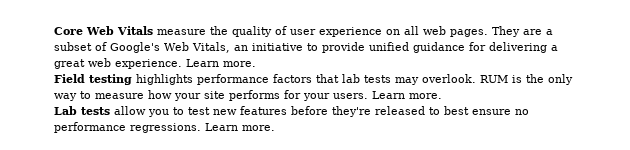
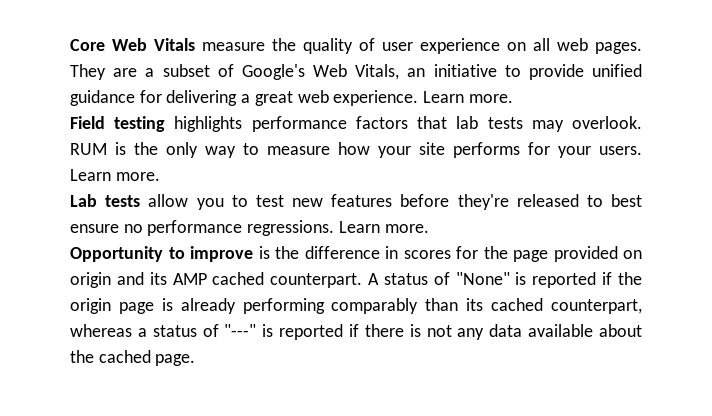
(275, 128) none -> [70,246,642,262] [70,272,642,288] [70,298,643,314] [70,324,642,340] [70,350,196,366] // Opportunity to improve is the difference in scores for the page provided on origin and its AMP cached counterpart. A status of "None" is reported if the origin page is already performing comparably than its cached counterpart, whereas a status of "---" is reported if there is not any data available about the cached page.

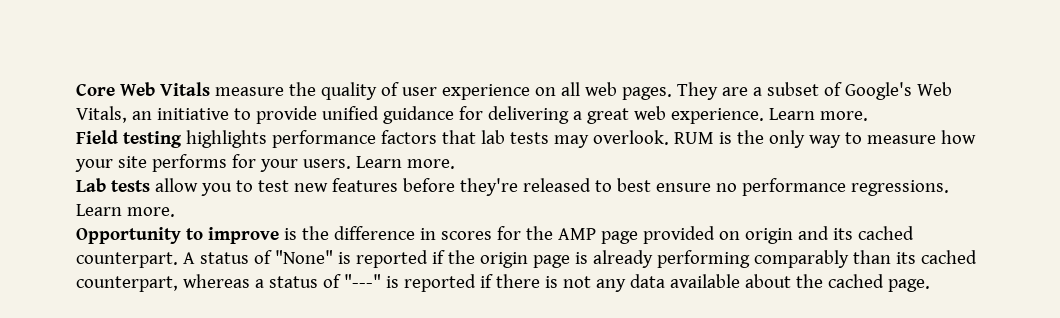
(508, 252) none -> [557,228,596,240] AMP
[172,273,207,285] AMP -> (853, 234) none

